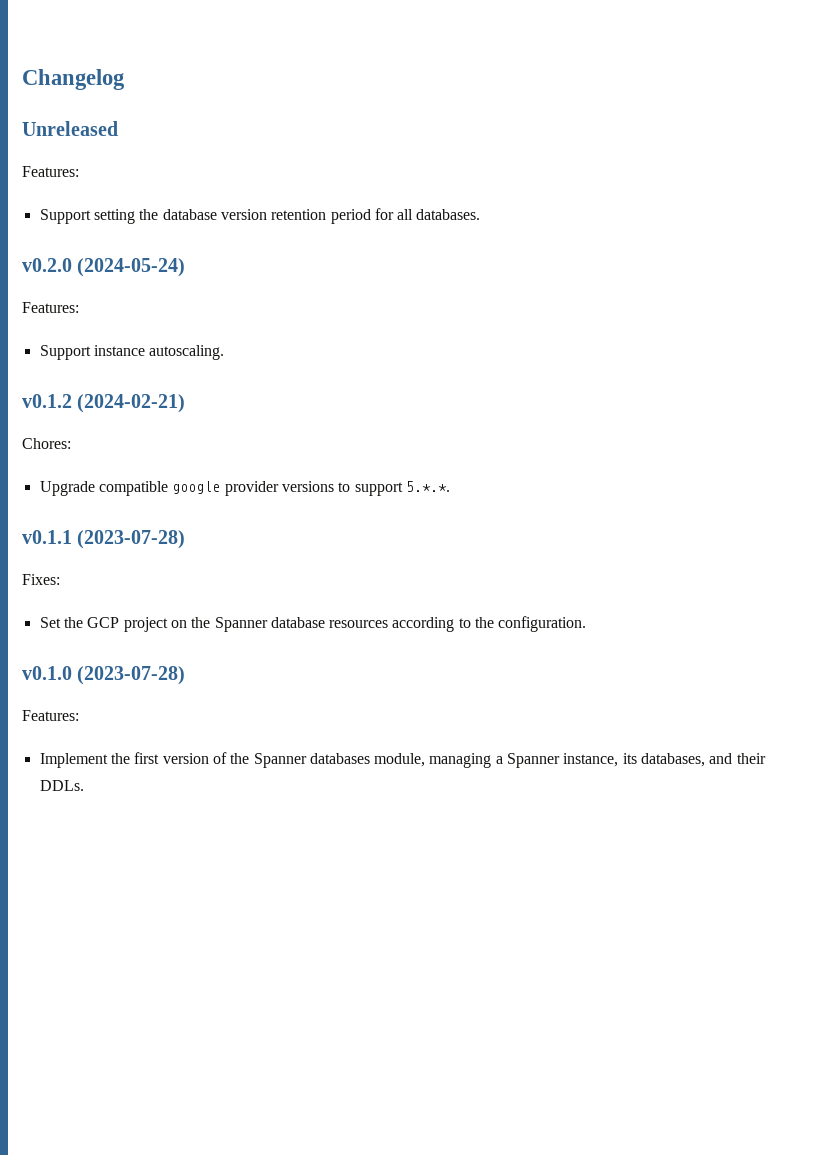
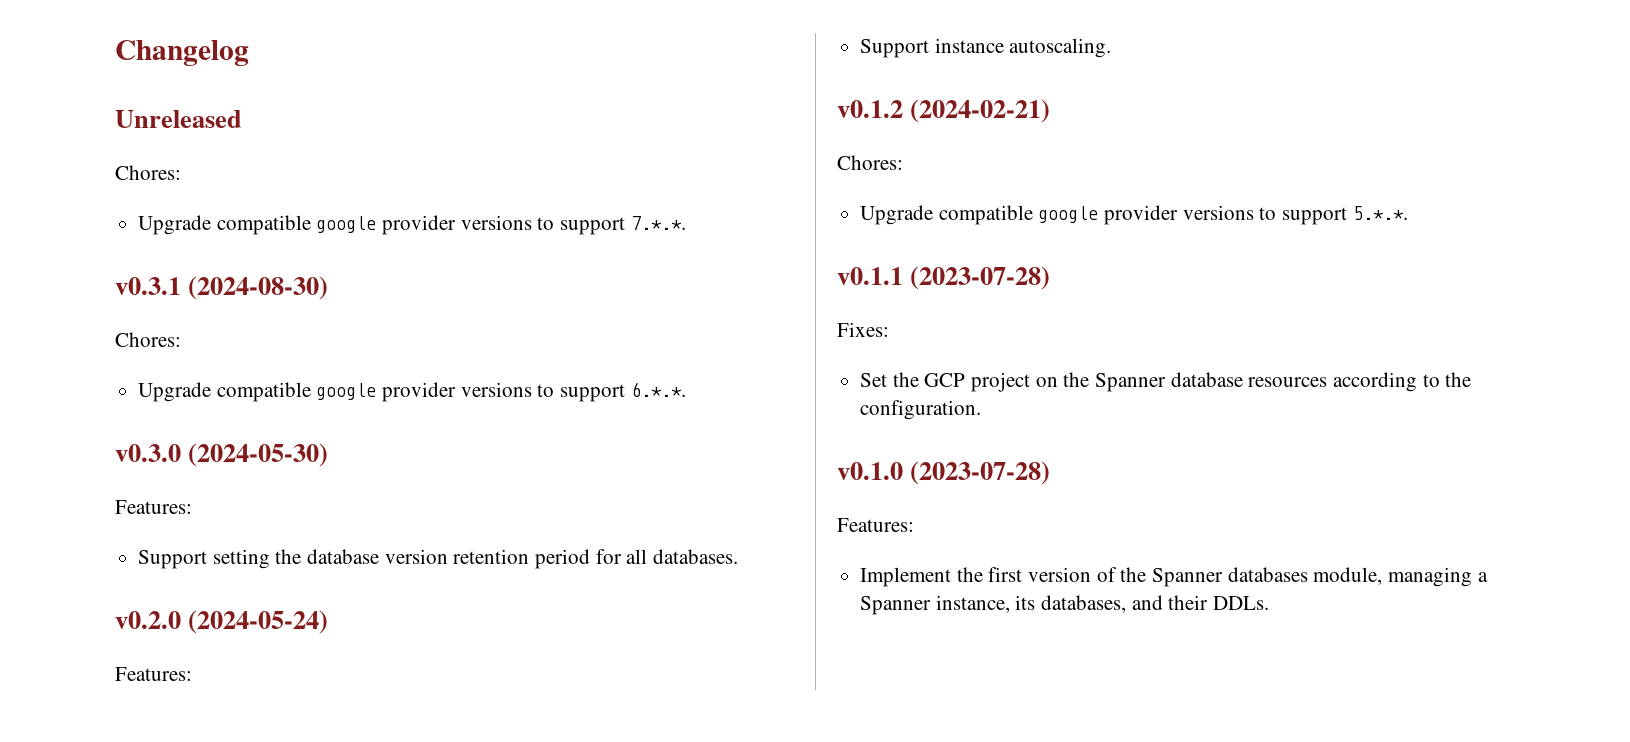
(118, 128) none -> [115,165,181,180] [138,215,686,235] [115,276,329,300] [115,332,181,347] [138,382,686,402] [115,443,329,467] // Chores: // Upgrade compatible google provider versions to support 7.*.*. // v0.3.1 (2024-08-30) // Chores: // Upgrade compatible google provider versions to support 6.*.*. // v0.3.0 (2024-05-30)

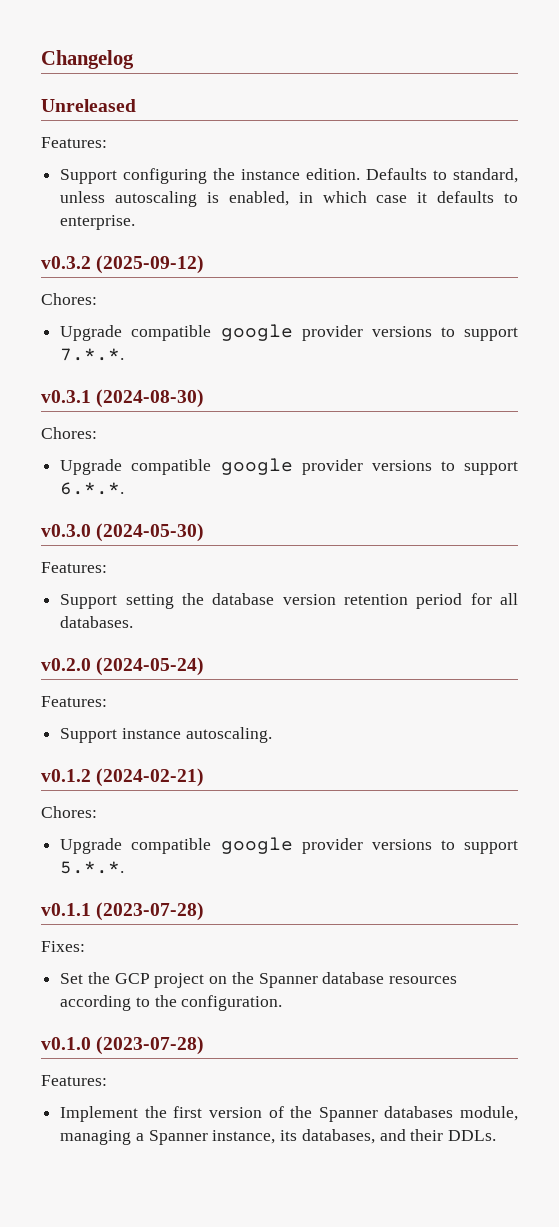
(242, 119) none -> [41,137,107,148] [60,168,518,184] [60,191,518,207] [60,215,136,230] [41,255,205,274] // Features: // Support configuring the instance edition. Defaults to standard, unless autoscaling is enabled, in which case it defaults to enterprise. // v0.3.2 (2025-09-12)

